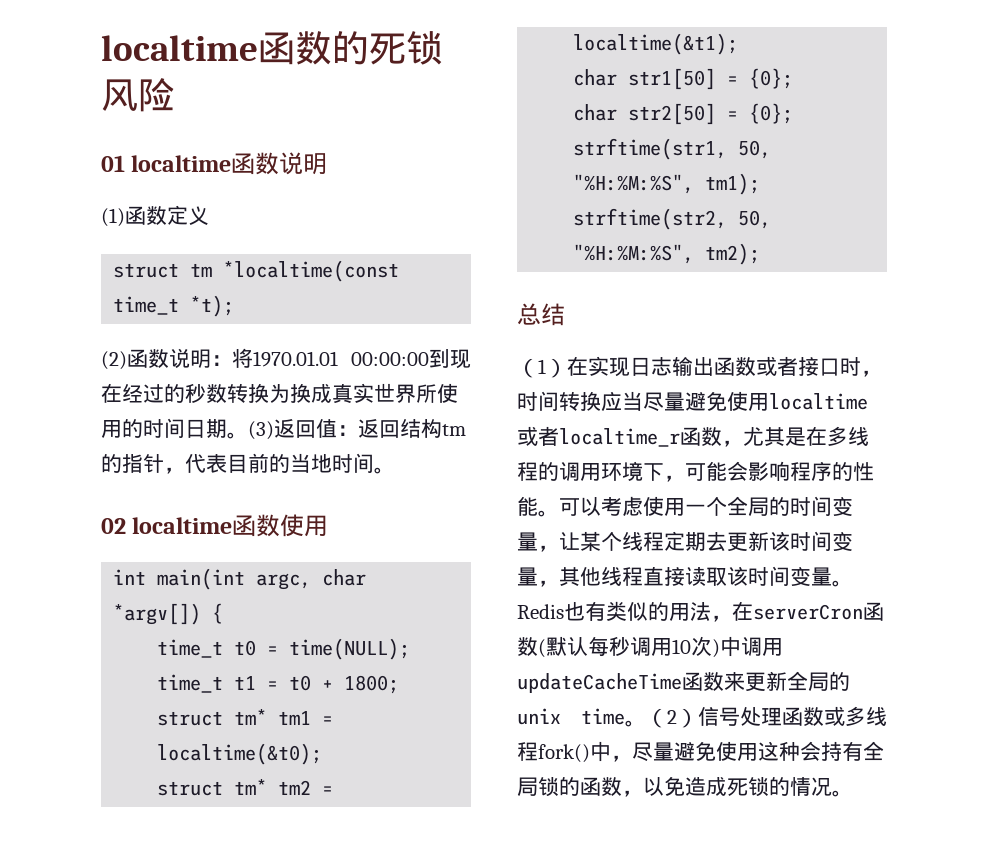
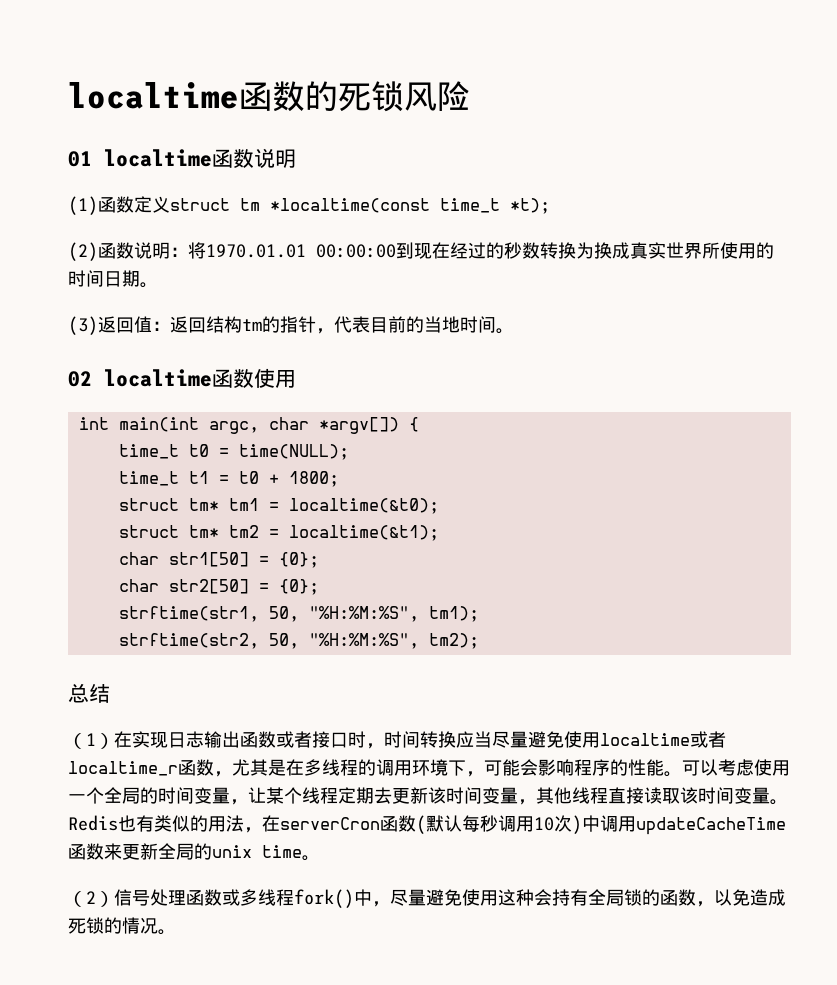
(209, 215) // -> (170, 204) none
(248, 435) none -> (158, 285) //
(646, 723) none -> (320, 858) //

